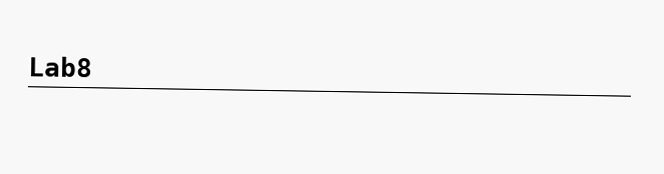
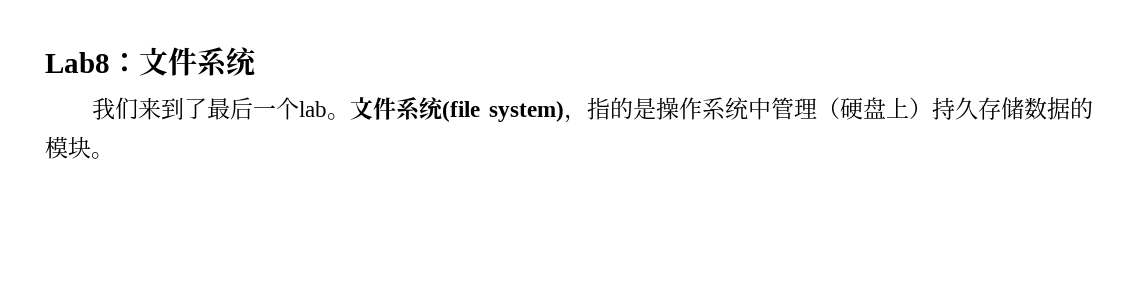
(93, 67) none -> [110,47,257,77] [91,97,1093,123] [45,136,114,159] ：文件系统 // 我们来到了最后一个lab。文件系统(file system)，指的是操作系统中管理（硬盘上）持久存储数据的模块。

